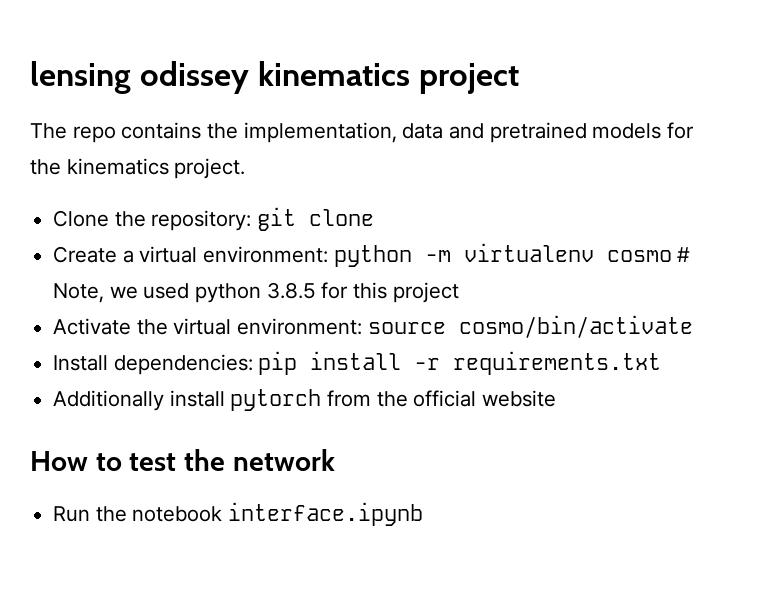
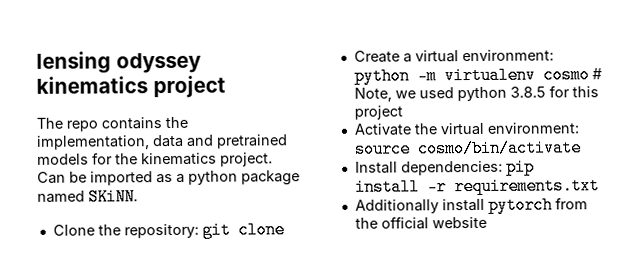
[139,61,249,94] odissey -> [115,52,202,74] odyssey
(246, 168) none -> [37,170,300,186] [37,188,138,206] Can be imported as a python package named SKiNN.
[30,449,335,471] [53,502,424,526] // How to test the network // Run the notebook interface.ipynb -> (487, 222) none

